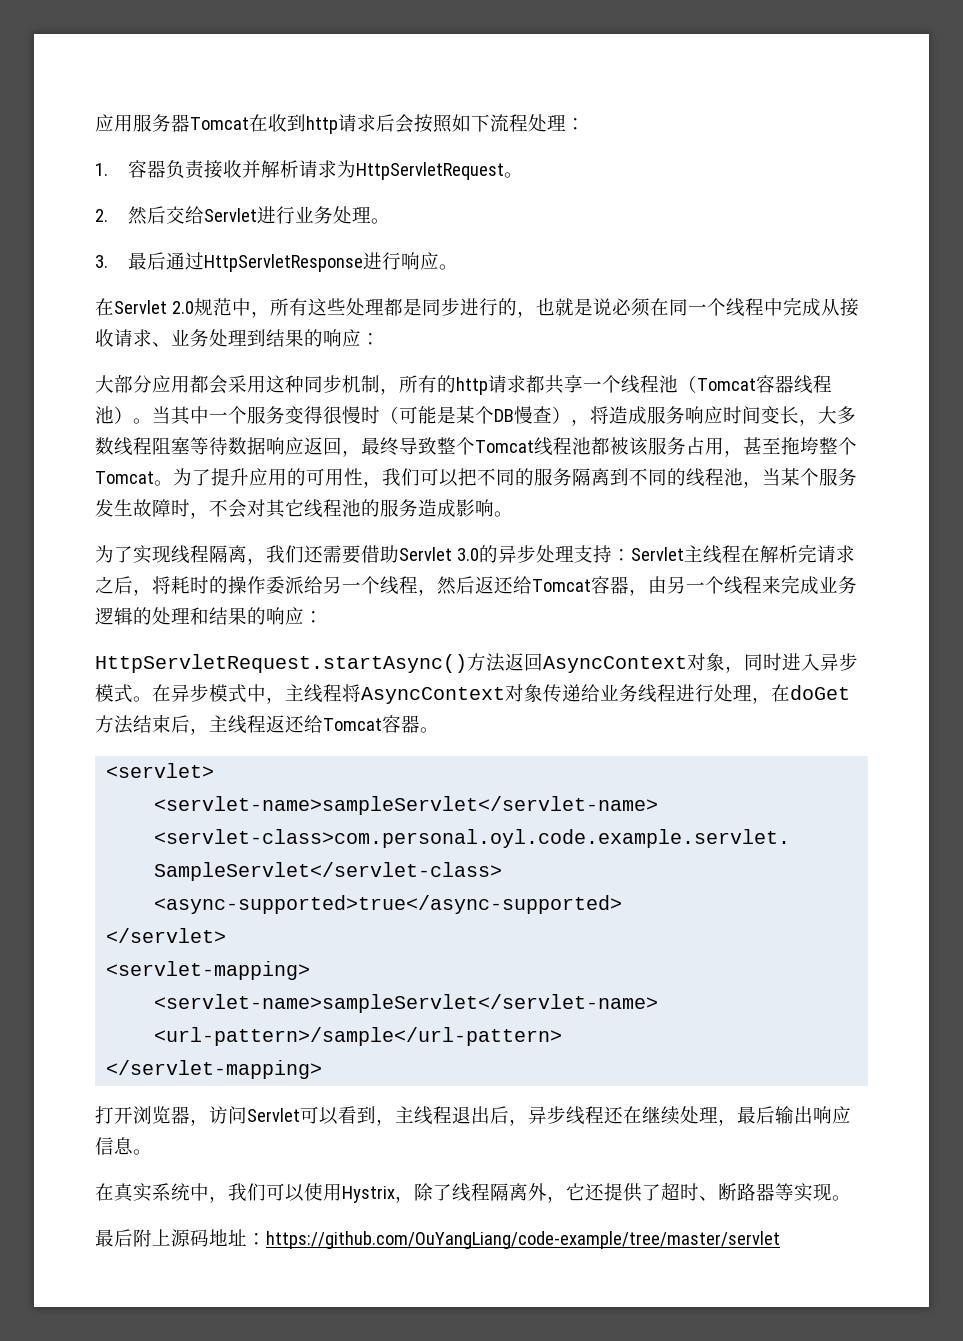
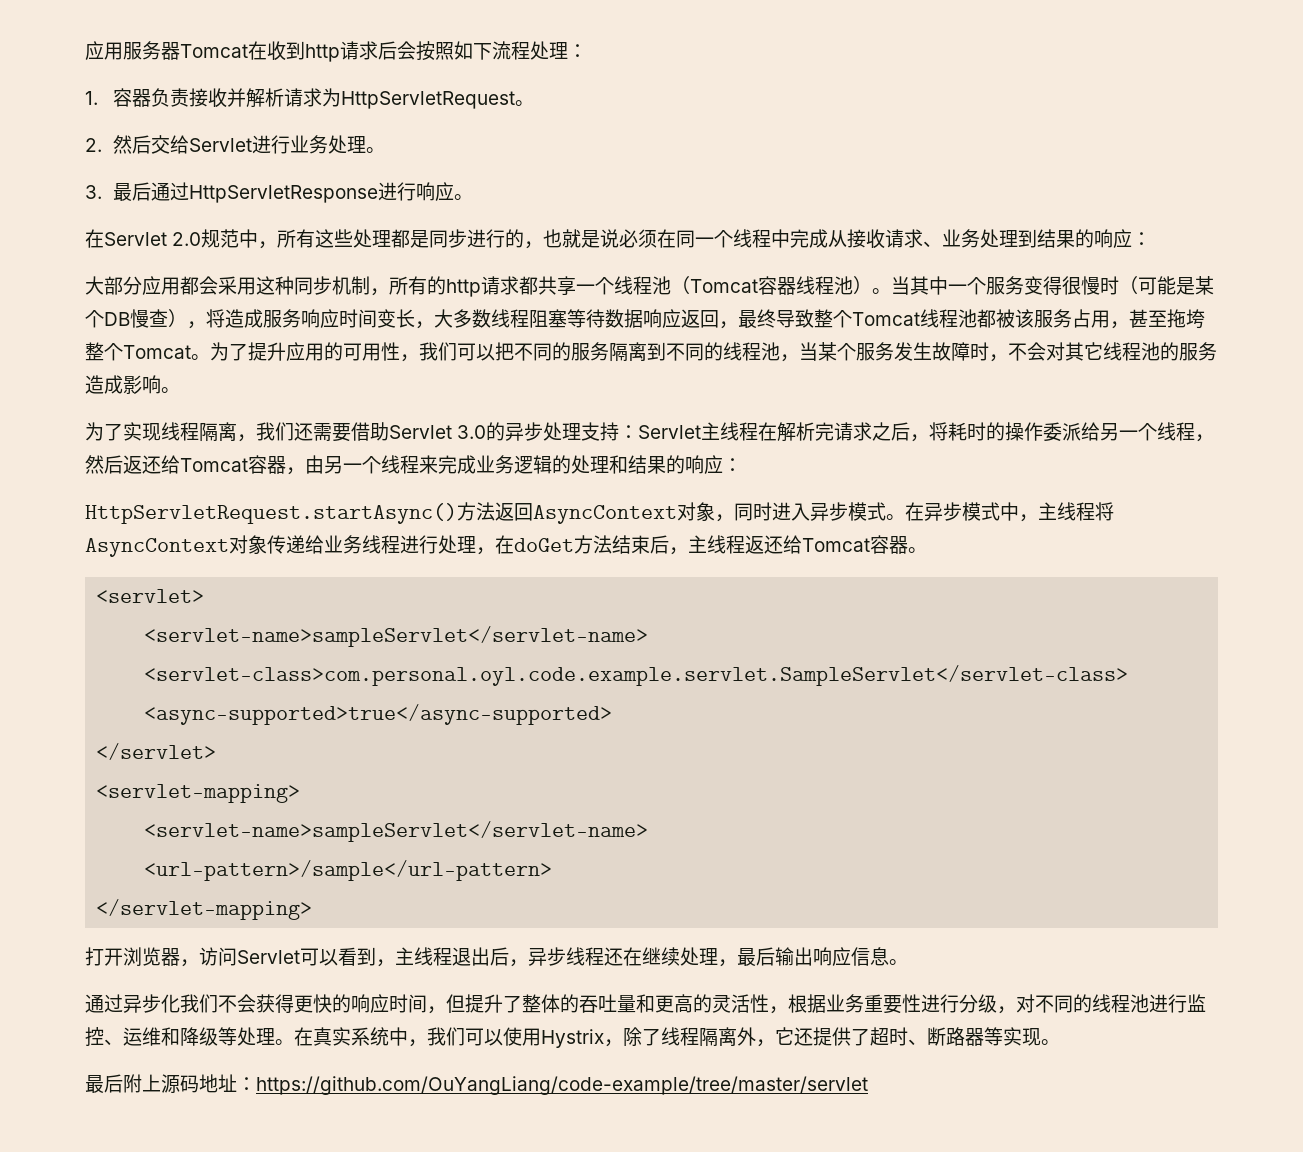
(152, 1152) none -> [85,994,1206,1014] [85,1027,294,1047] 通过异步化我们不会获得更快的响应时间，但提升了整体的吞吐量和更高的灵活性，根据业务重要性进行分级，对不同的线程池进行监控、运维和降级等处理。

